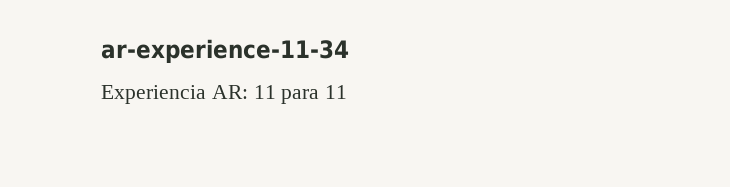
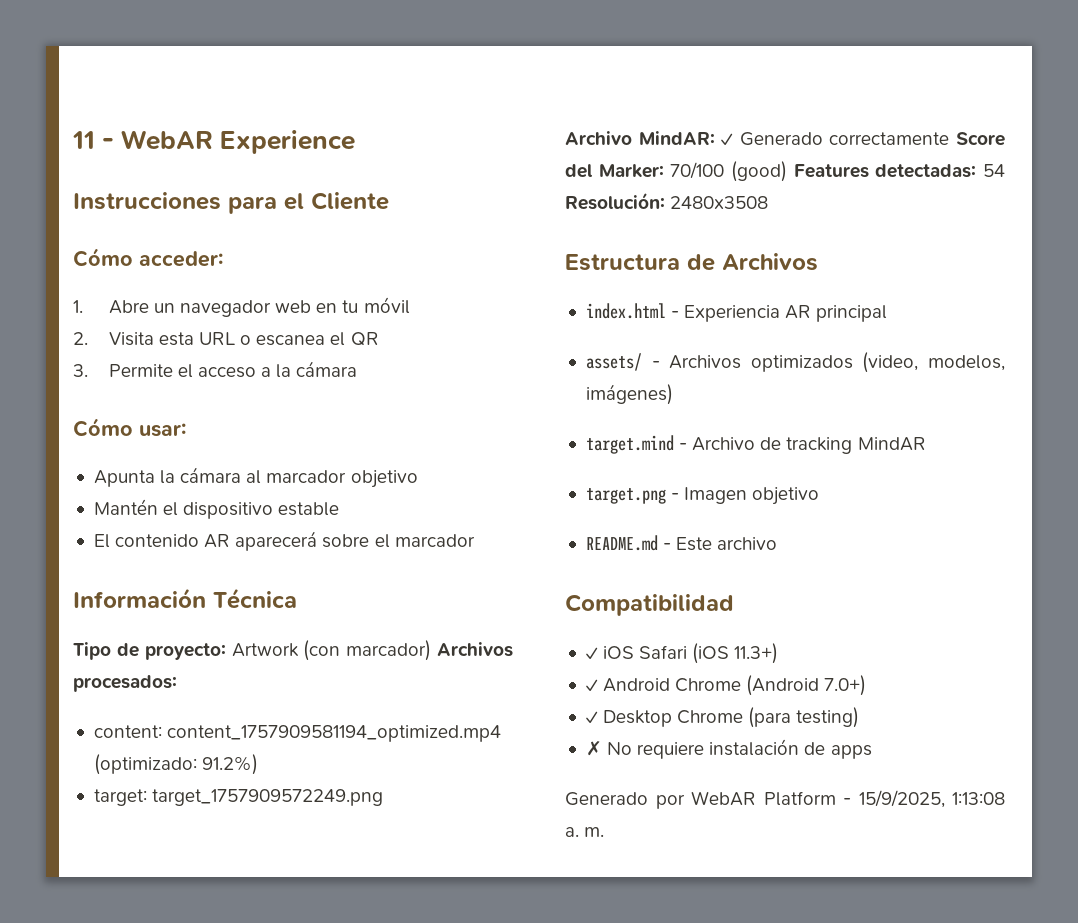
[101,39,349,63] [101,85,348,104] ar-experience-11-34 // Experiencia AR: 11 para 11 -> [72,130,356,154] [73,192,389,214] [73,248,223,267] [73,297,410,317] [73,332,379,346] [73,361,358,378] [73,418,186,437] [93,467,418,488] [93,499,340,519] [93,531,475,551] [73,588,297,609] [73,640,513,661] [73,675,177,692] [93,725,502,742] [93,754,259,775] [93,789,384,806] [565,131,1005,146] [565,161,1006,182] [565,192,769,210] [565,253,818,271] [585,303,888,322] [585,352,1005,373] [585,384,673,405] [585,435,926,454] [585,487,820,505] [585,535,778,551] [565,594,734,616] [585,643,779,664] [585,675,867,696] [585,707,860,728] [585,739,872,759] [565,790,1005,809] [565,827,605,837] 11 - WebAR Experience // Instrucciones para el Cliente // Cómo acceder: // 1. Abre un navegador web en tu móvil // 2. Visita esta URL o escanea el QR // 3. Permite el acceso a la cámara // Cómo usar: // Apunta la cámara al marcador objetivo // Mantén el dispositivo estable // El contenido AR aparecerá sobre el marcador // Información Técnica // Tipo de proyecto: Artwork (con marcador) Archivos procesados: // content: content_1757909581194_optimized.mp4 (optimizado: 91.2%) // target: target_1757909572249.png // Archivo MindAR: ✓ Generado correctamente Score del Marker: 70/100 (good) Features detectadas: 54 Resolución: 2480x3508 // Estructura de Archivos // index.html - Experiencia AR principal // assets/ - Archivos optimizados (video, modelos, imágenes) // target.mind - Archivo de tracking MindAR // target.png - Imagen objetivo // README.md - Este archivo // Compatibilidad // ✓ iOS Safari (iOS 11.3+) // ✓ Android Chrome (Android 7.0+) // ✓ Desktop Chrome (para testing) // ✗ No requiere instalación de apps // Generado por WebAR Platform - 15/9/2025, 1:13:08 a. m.

